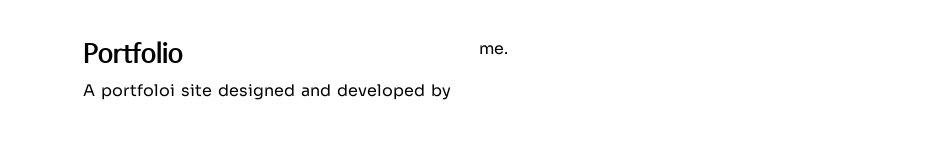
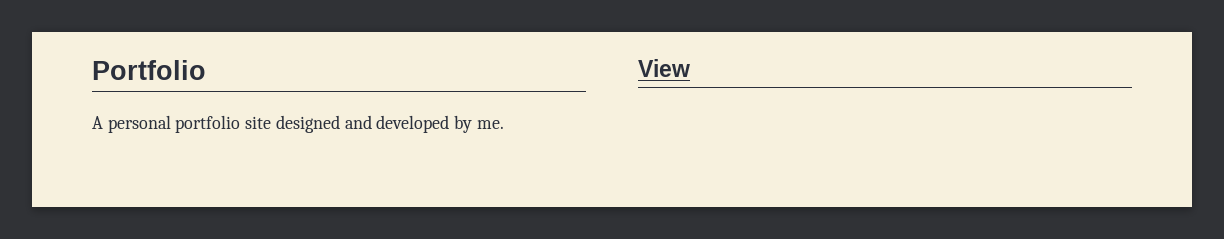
[101,84,175,100] portfoloi -> [107,115,241,133] personal portfolio
(508, 50) none -> [638,59,690,77] // View

